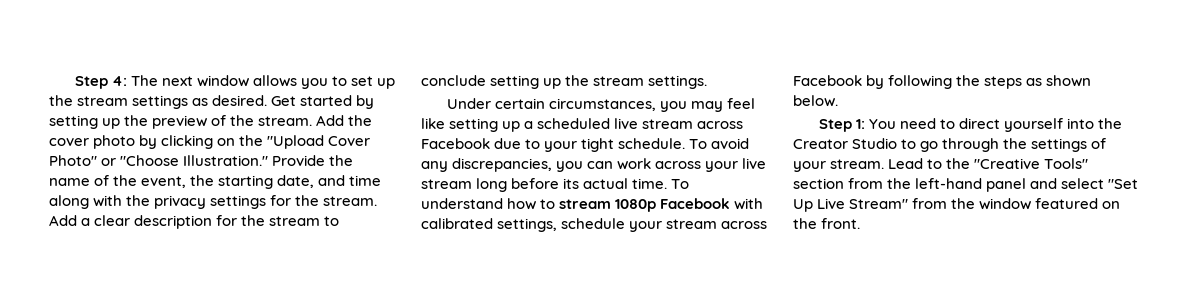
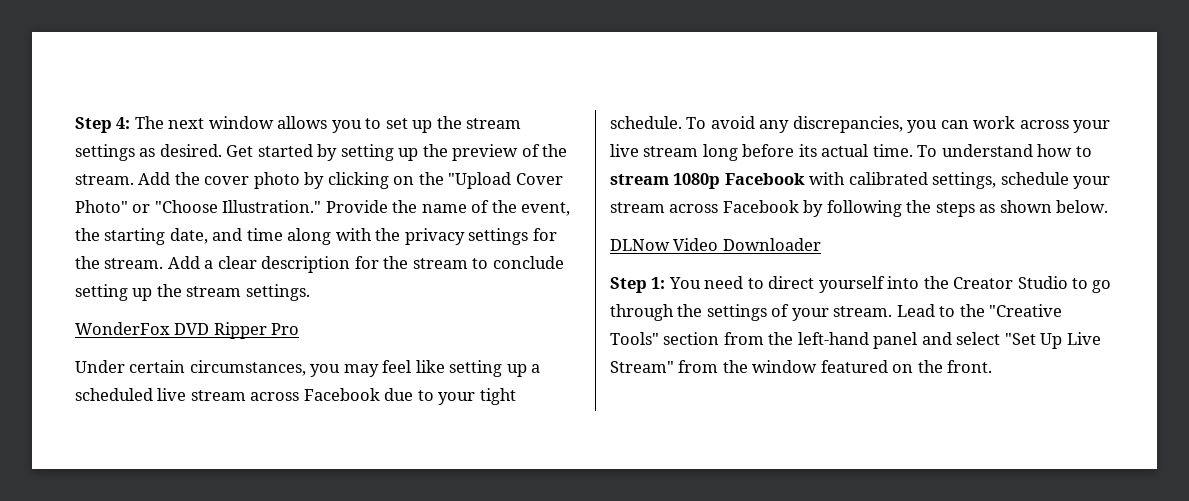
(708, 82) none -> [75,322,300,339] // WonderFox DVD Ripper Pro
(838, 101) none -> [610,238,821,251] // DLNow Video Downloader

